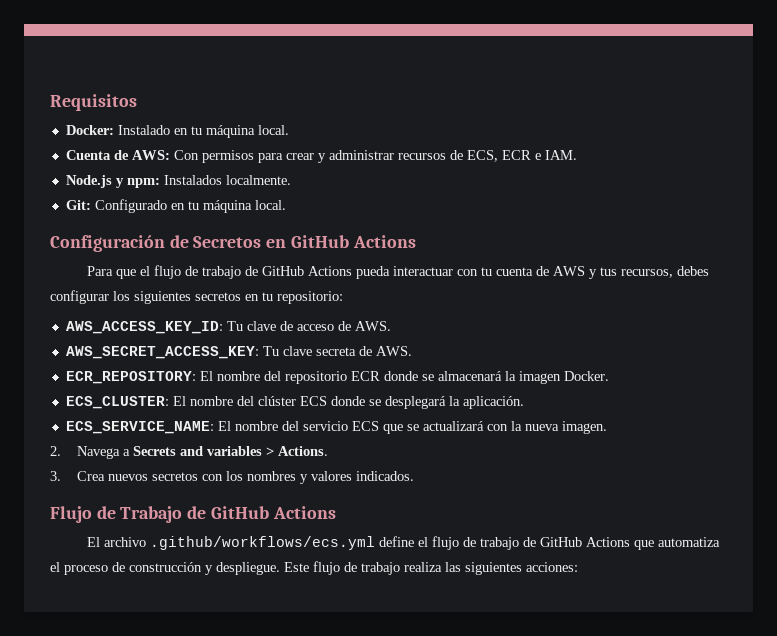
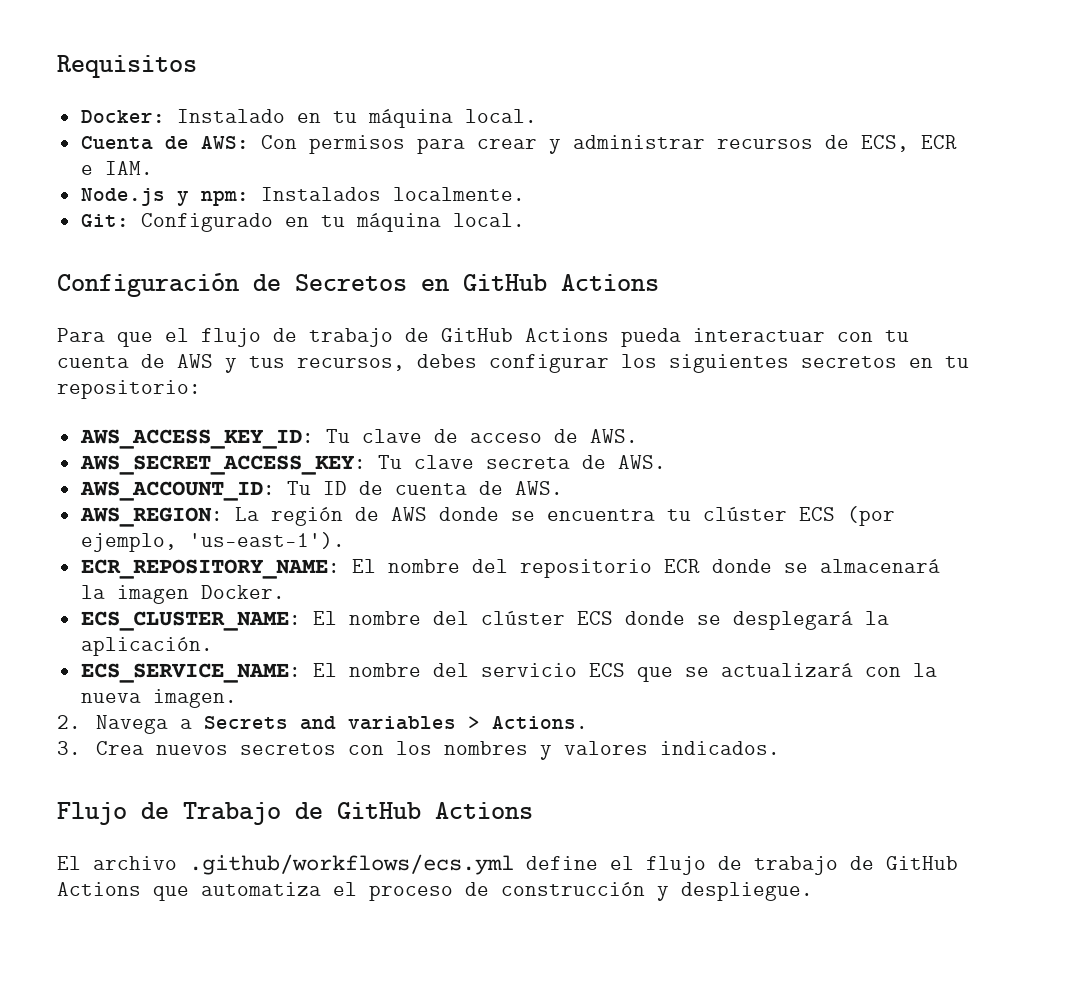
[65,371,196,384] ECR_REPOSITORY: -> [79,481,563,501] [79,506,895,527] [80,532,345,552] [80,559,340,579] AWS_ACCOUNT_ID: Tu ID de cuenta de AWS. // AWS_REGION: La región de AWS donde se encuentra tu clúster ECS (por ejemplo, 'us-east-1'). // ECR_REPOSITORY_NAME:
[65,396,169,409] ECS_CLUSTER: -> [80,611,301,631] ECS_CLUSTER_NAME:
[284,561,578,575] Este flujo de trabajo realiza las siguientes acciones: -> (813, 891) none

